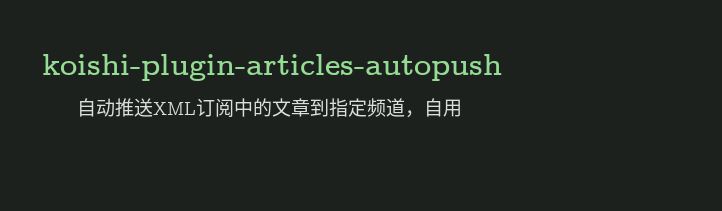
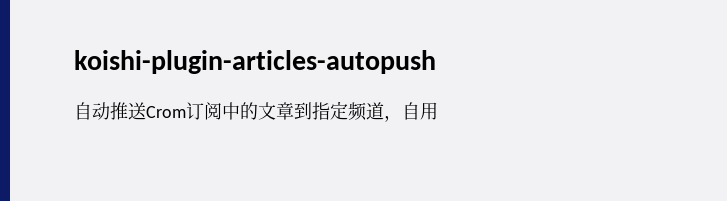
[152,102,196,115] XML -> [146,106,186,118] Crom

